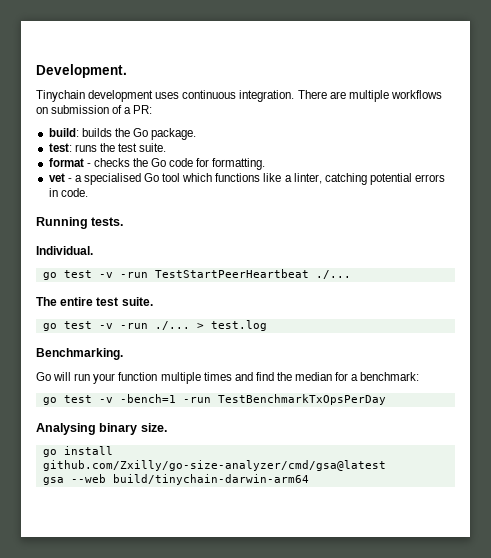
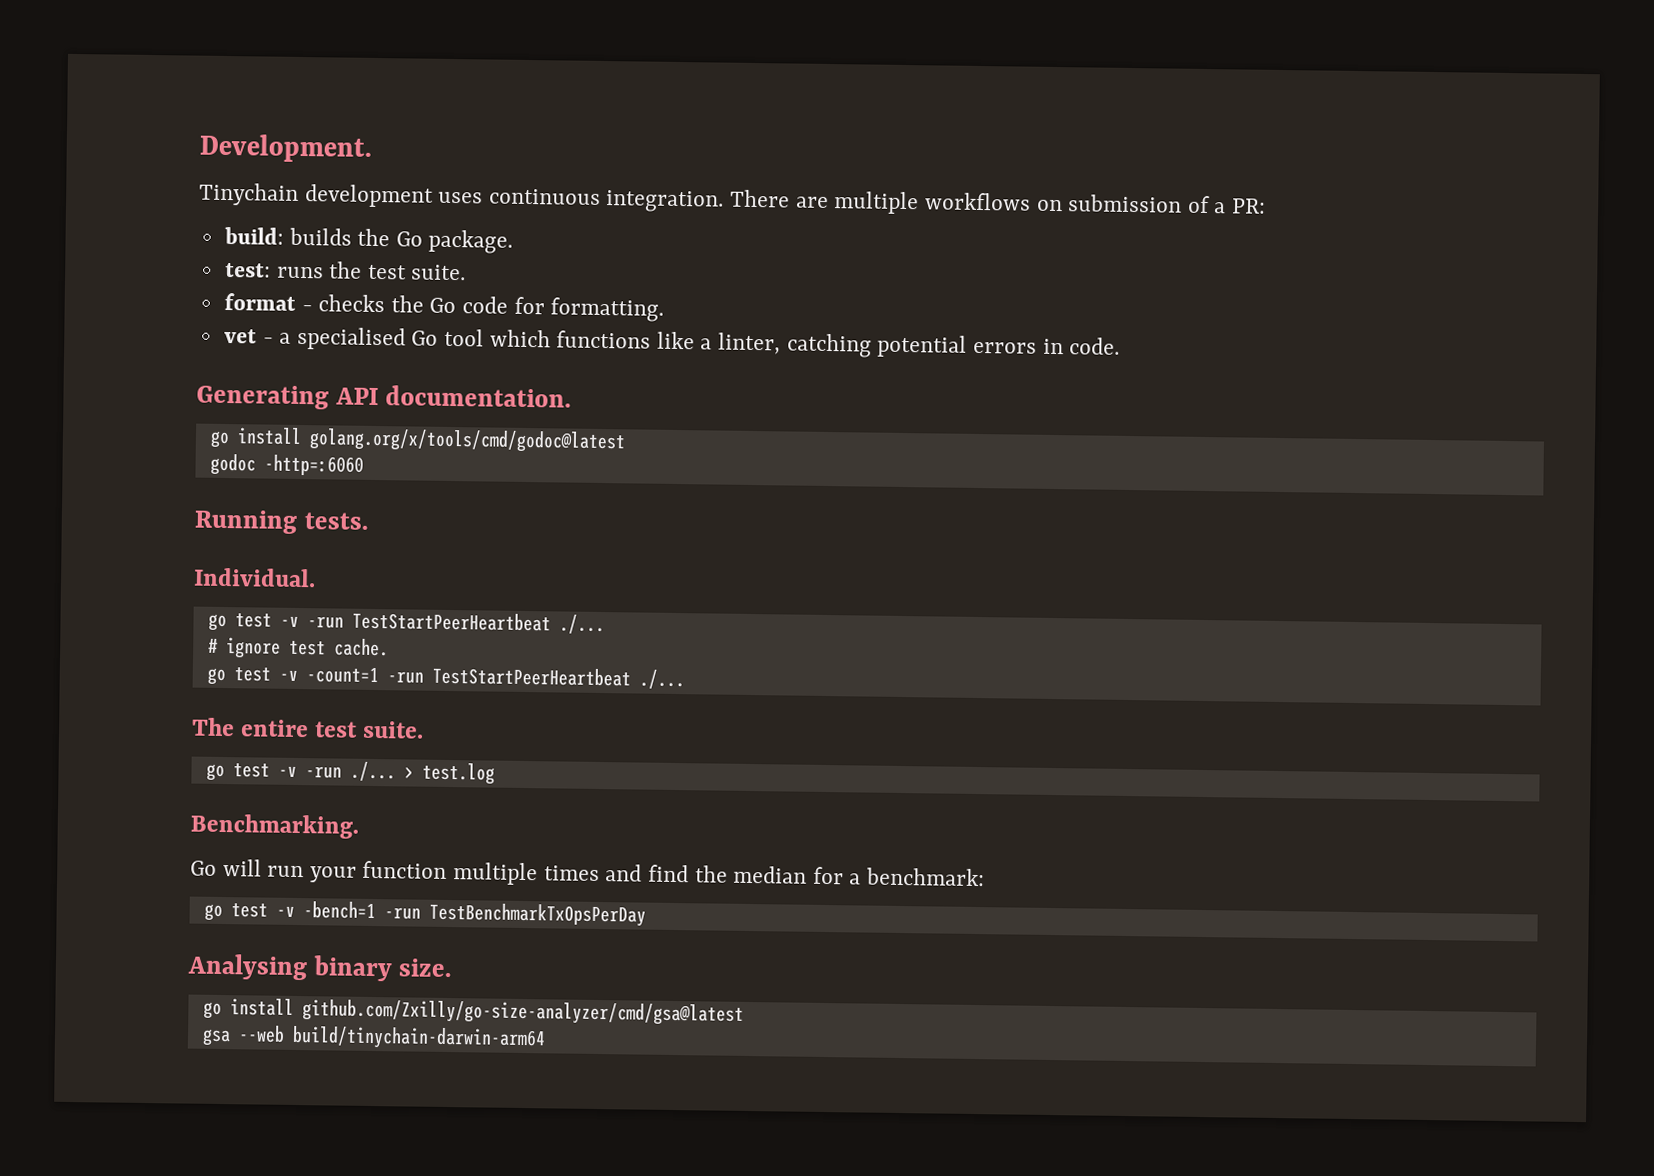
(88, 192) none -> [196,384,573,410] [209,427,626,454] [209,453,364,476] // Generating API documentation. // go install golang.org/x/tools/cmd/godoc@latest // godoc -http=:6060
(351, 274) none -> [207,637,389,659] [206,666,685,690] // # ignore test cache. // go test -v -count=1 -run TestStartPeerHeartbeat ./...

